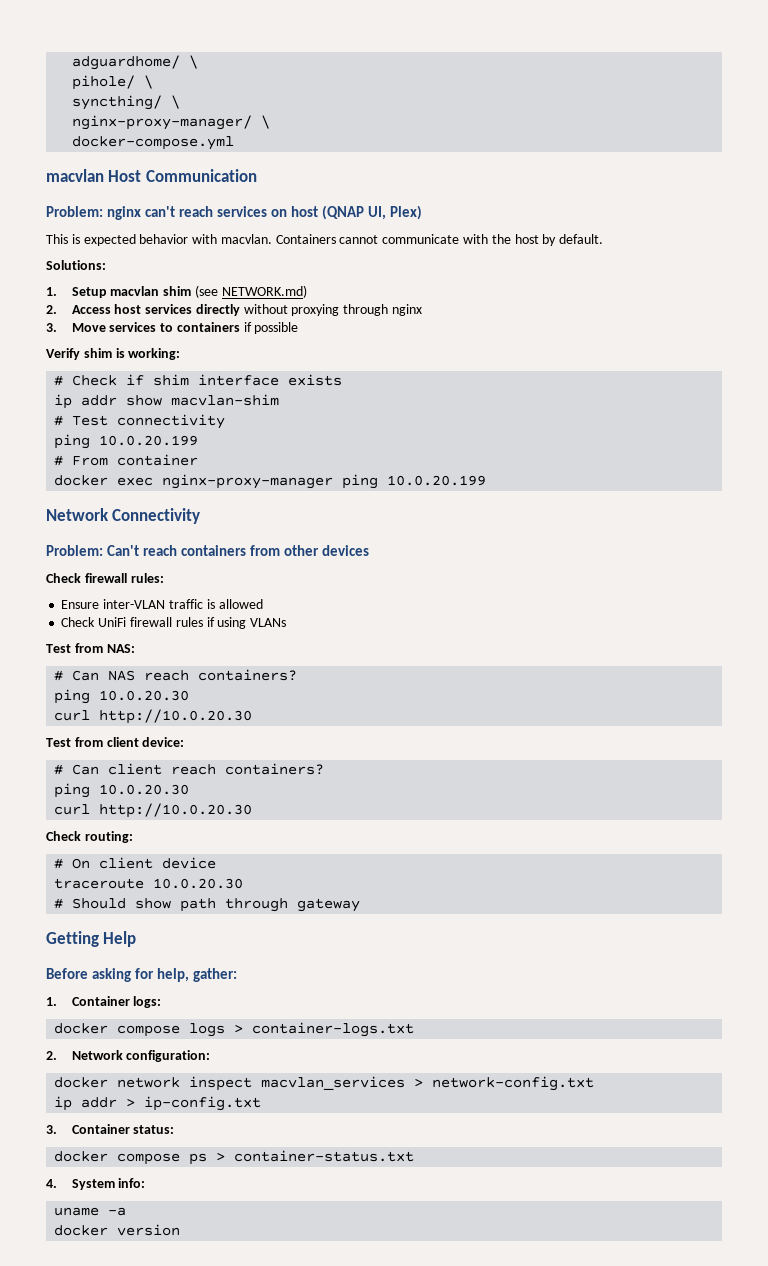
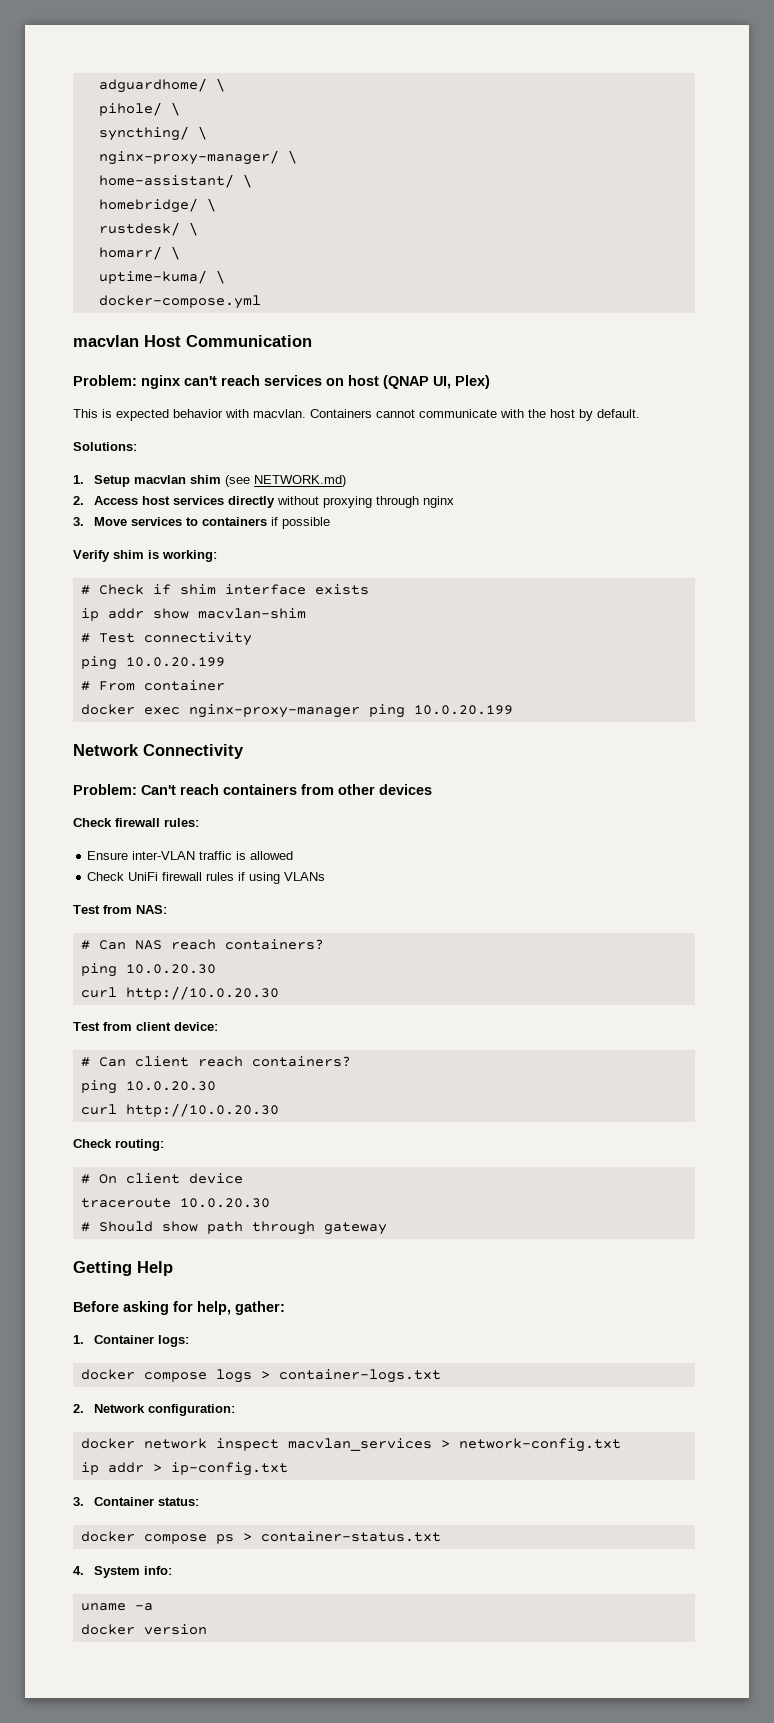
(271, 122) none -> [98,174,252,188] [98,198,216,213] [98,222,198,236] [98,246,180,260] [98,270,225,284] // home-assistant/ \ // homebridge/ \ // rustdesk/ \ // homarr/ \ // uptime-kuma/ \

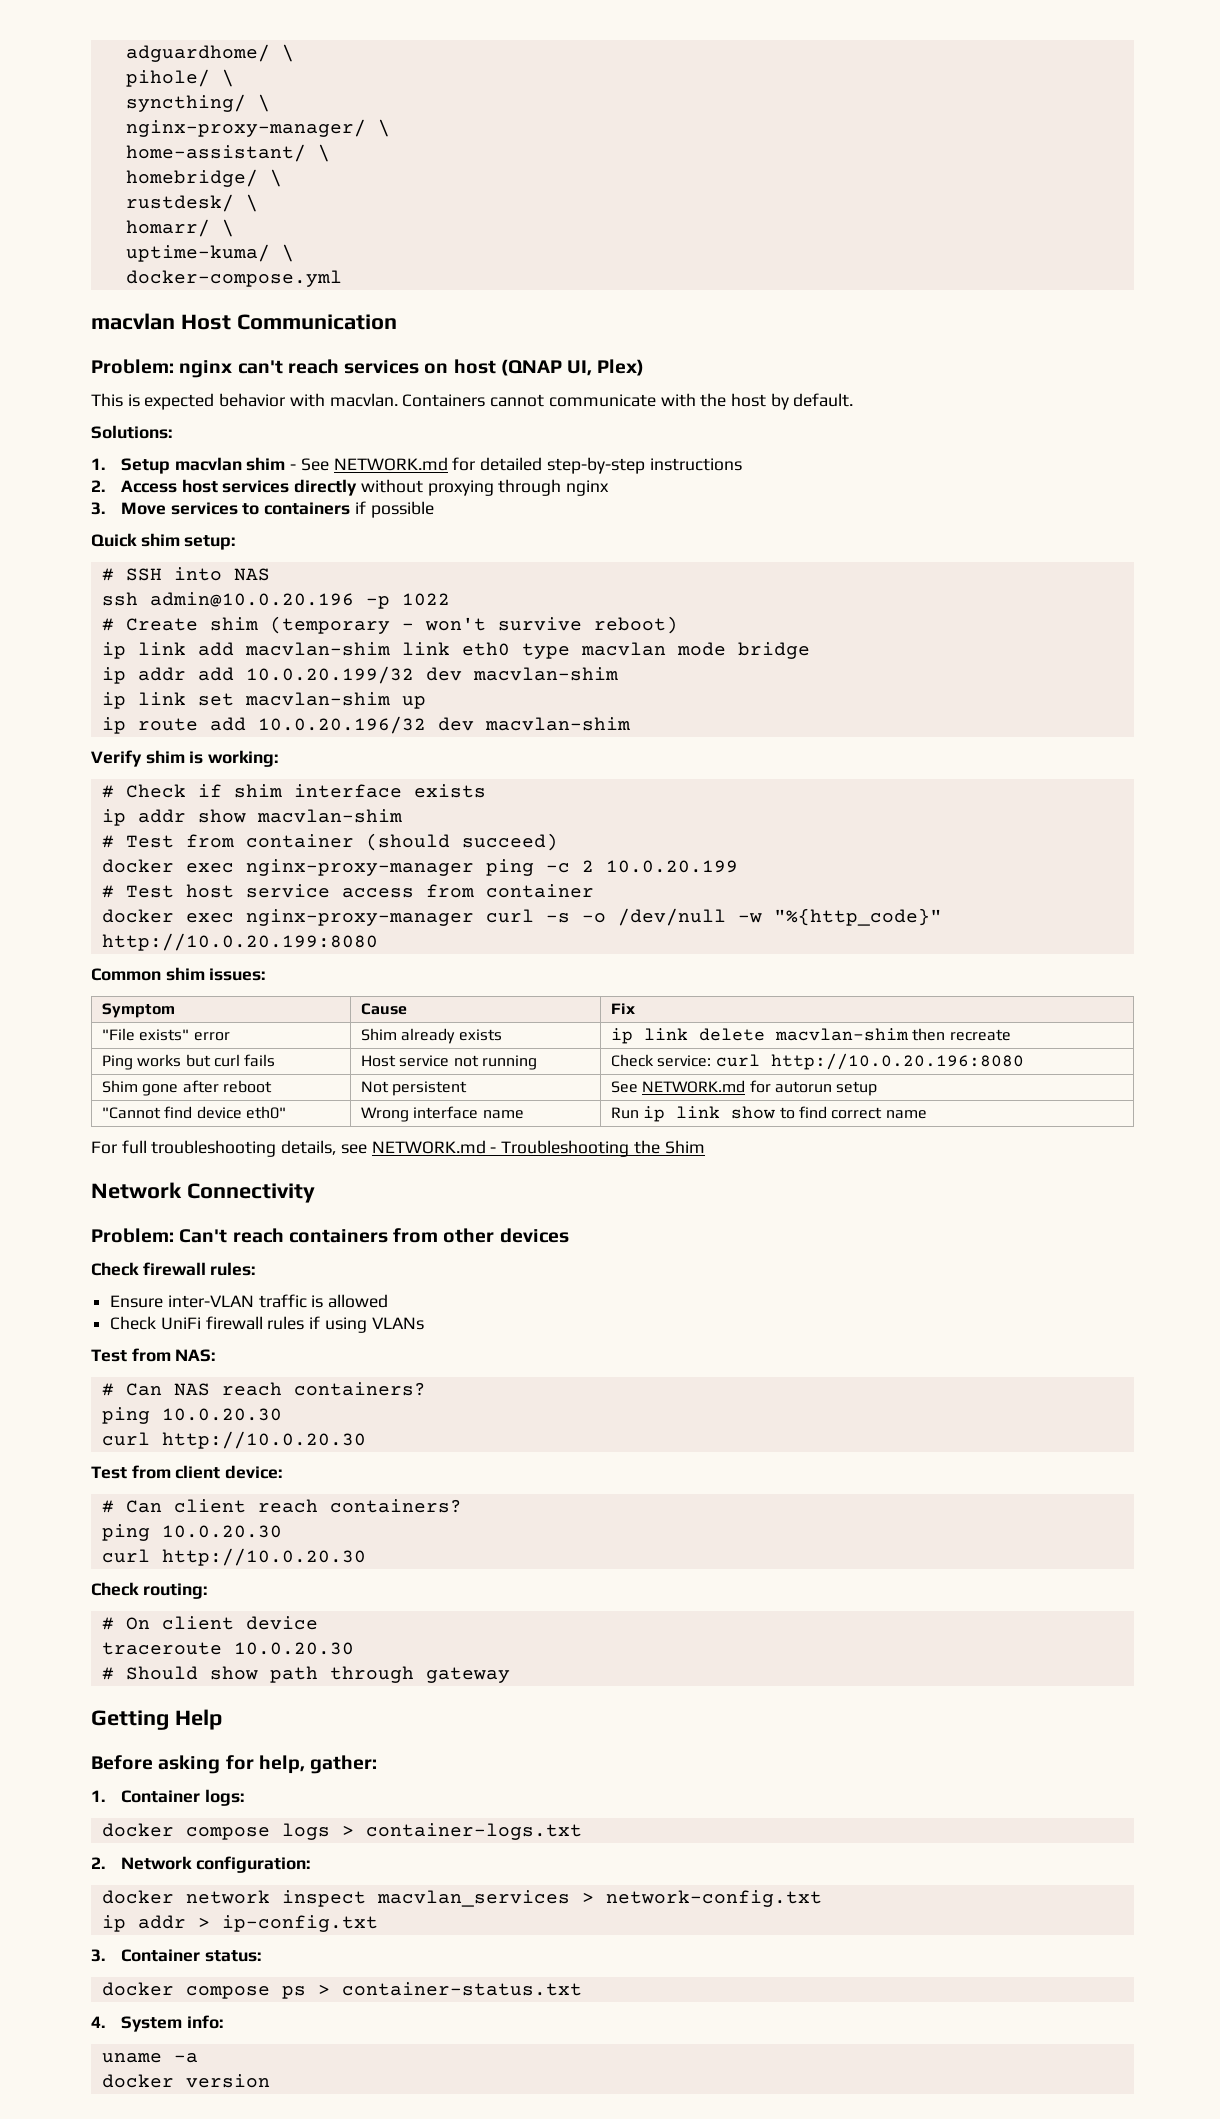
[225,475,347,487] (see NETWORK.md) -> [290,457,742,474] - See NETWORK.md for detailed step-by-step instructions
(331, 523) none -> [91,533,236,550] [101,567,270,581] [101,592,450,609] [101,616,678,634] [101,642,810,659] [101,666,618,684] [101,692,426,709] [101,716,630,734] // Quick shim setup: // # SSH into NAS // ssh admin@10.0.20.196 -p 1022 // # Create shim (temporary - won't survive reboot) // ip link add macvlan-shim link eth0 type macvlan mode bridge // ip addr add 10.0.20.199/32 dev macvlan-shim // ip link set macvlan-shim up // ip route add 10.0.20.196/32 dev macvlan-shim
[143,632,252,646] [80,656,225,670] [80,680,225,691] [80,704,513,718] connectivity // ping 10.0.20.199 // # From container // docker exec nginx-proxy-manager ping 10.0.20.199 -> [185,833,558,851] [101,859,738,876] [101,884,594,898] [101,908,942,926] [101,933,378,951] [91,967,266,981] [101,1003,175,1018] [360,1003,407,1015] [610,1003,635,1014] [101,1028,230,1041] [360,1028,502,1044] [610,1028,1011,1044] [101,1054,276,1070] [360,1055,537,1070] [610,1053,1024,1070] [101,1080,272,1096] [360,1081,468,1096] [610,1080,878,1096] [101,1106,286,1119] [360,1106,524,1122] [610,1106,927,1122] [91,1140,705,1157] from container (should succeed) // docker exec nginx-proxy-manager ping -c 2 10.0.20.199 // # Test host service access from container // docker exec nginx-proxy-manager curl -s -o /dev/null -w "%{http_code}" http://10.0.20.199:8080 // Common shim issues: // Symptom | Cause | Fix // "File exists" error | Shim already exists | ip link delete macvlan-shim then recreate // Ping works but curl fails | Host service not running | Check service: curl http://10.0.20.196:8080 // Shim gone after reboot | Not persistent | See NETWORK.md for autorun setup // "Cannot find device eth0" | Wrong interface name | Run ip link show to find correct name // For full troubleshooting details, see NETWORK.md - Troubleshooting the Shim

